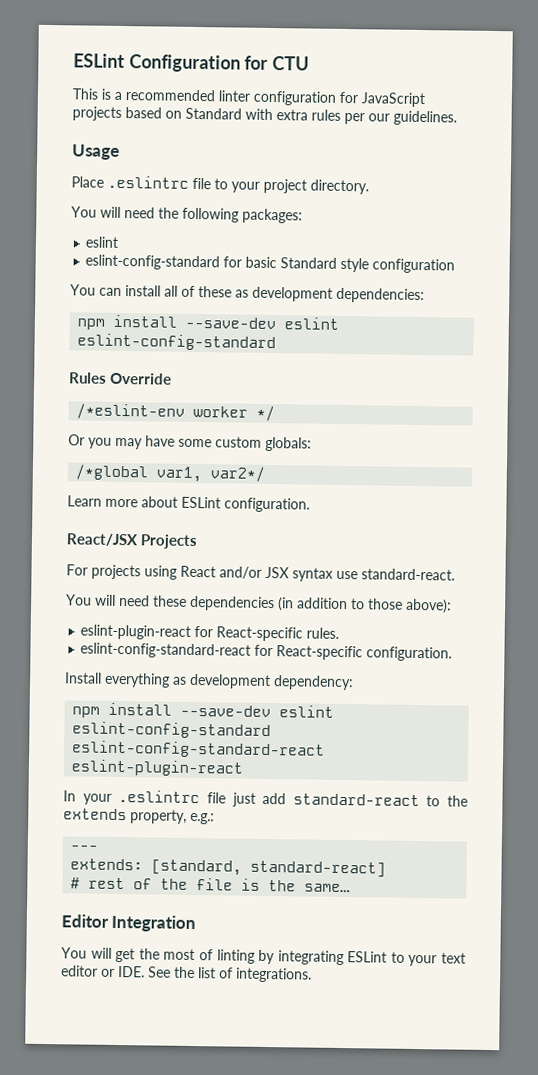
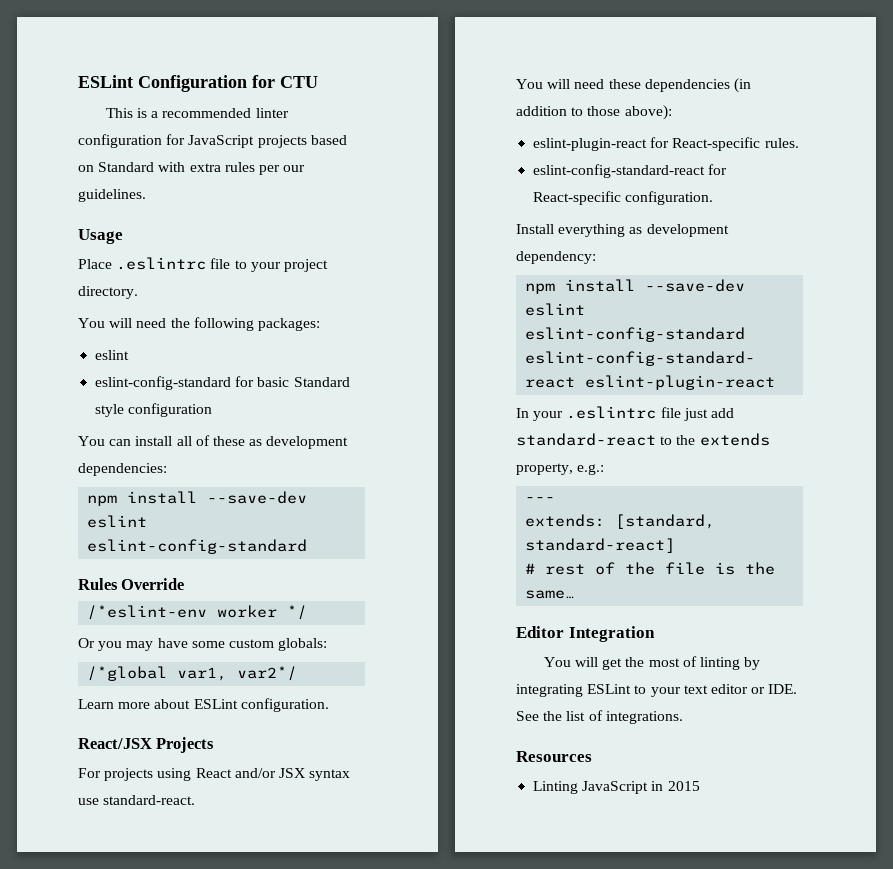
(312, 975) none -> [516,751,592,762] [533,781,700,794] // Resources // Linting JavaScript in 2015

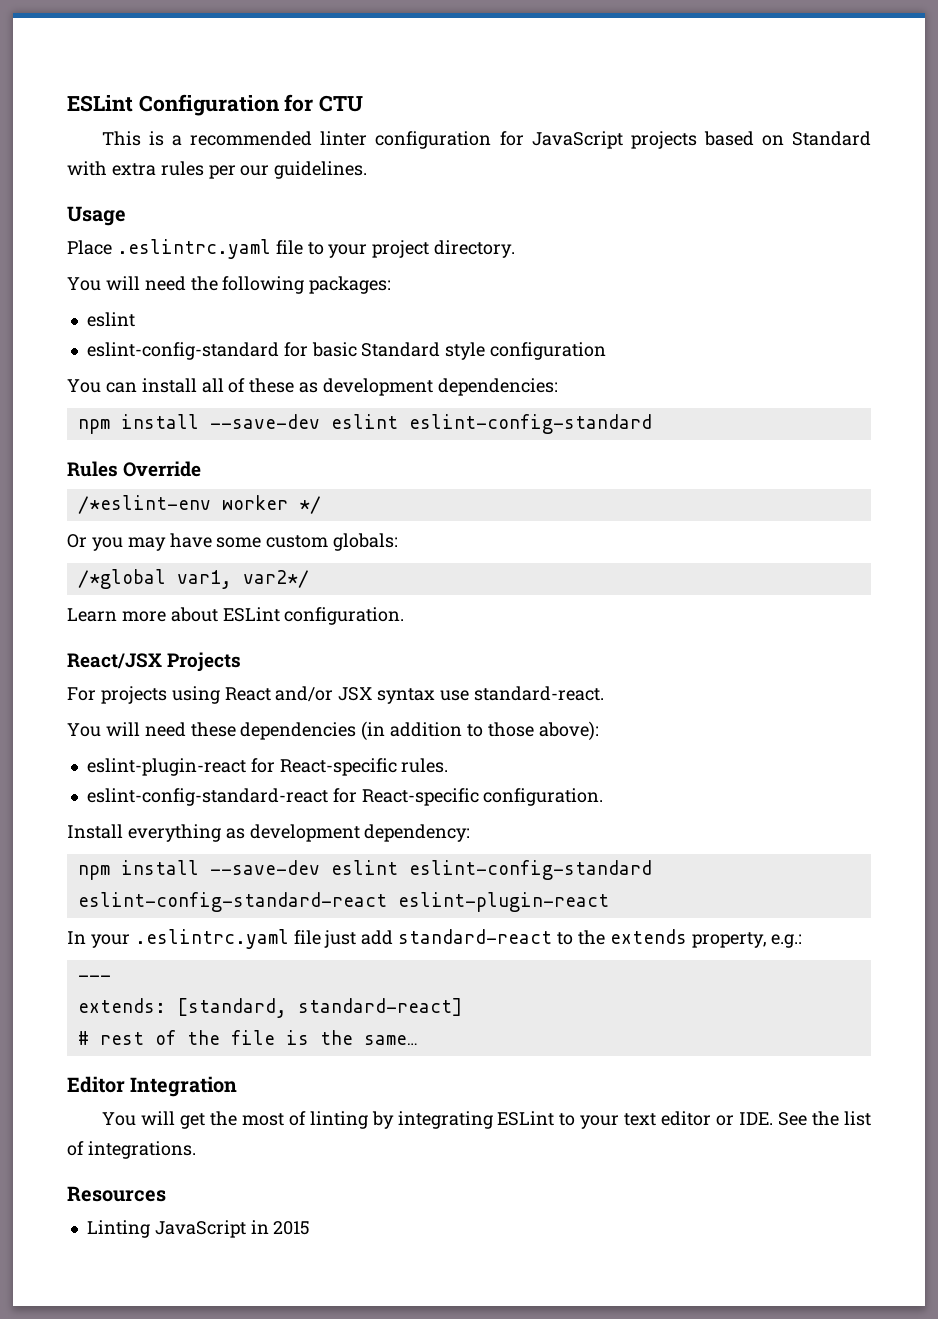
[116,257,207,270] .eslintrc -> [116,239,271,259] .eslintrc.yaml
[566,406,657,419] .eslintrc -> [134,929,289,949] .eslintrc.yaml

